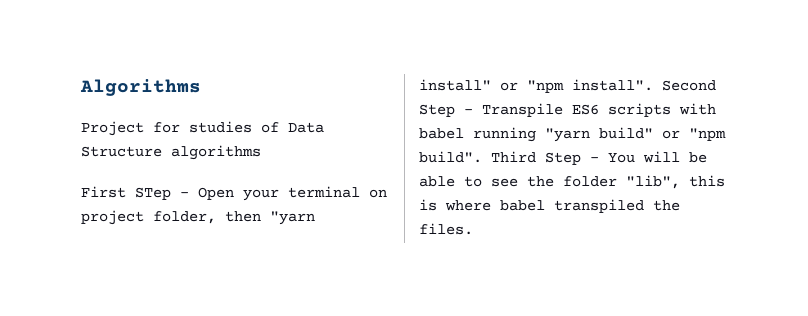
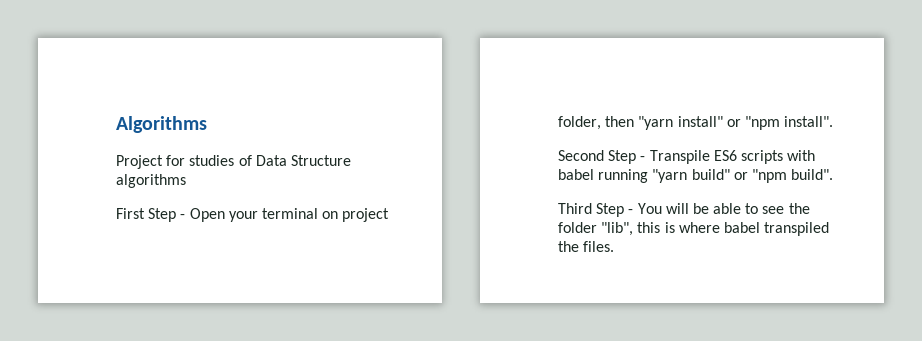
[135,187,171,200] STep -> [148,208,177,222] Step
(653, 85) none -> (834, 121) //
(482, 157) none -> (834, 174) //

